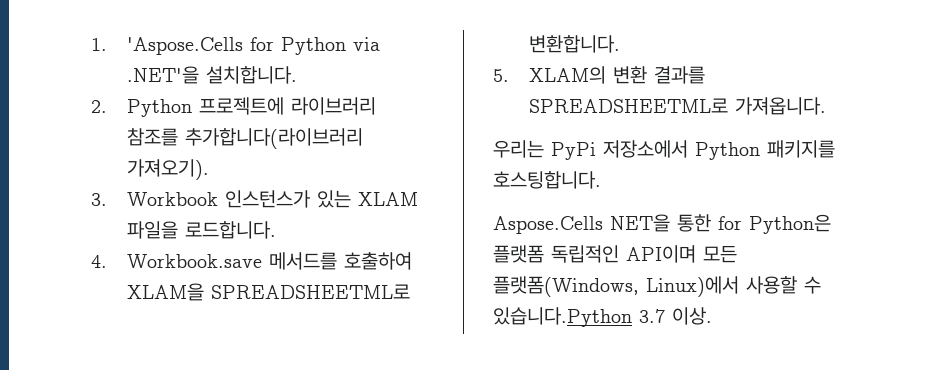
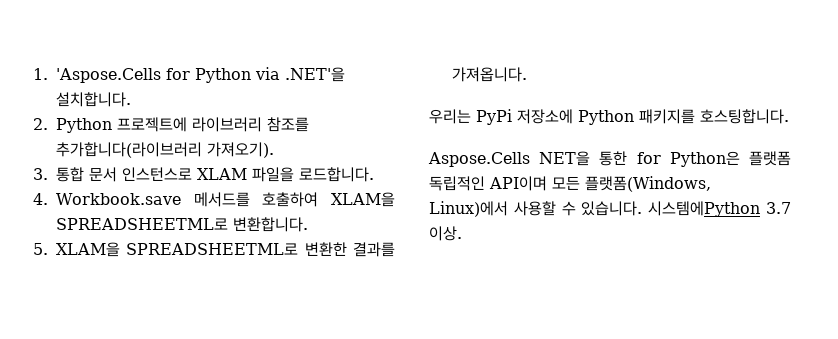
[126,190,351,208] Workbook 인스턴스가 있는 -> [56,167,192,182] 통합 문서 인스턴스로
[528,66,705,84] [528,98,728,113] XLAM의 변환 결과를 SPREADSHEETML로 -> [56,242,395,257] XLAM을 SPREADSHEETML로 변환한 결과를
[603,140,688,158] 저장소에서 -> [517,109,573,124] 저장소에
[493,307,632,327] 있습니다.Python -> [581,201,761,217] 있습니다. 시스템에Python

